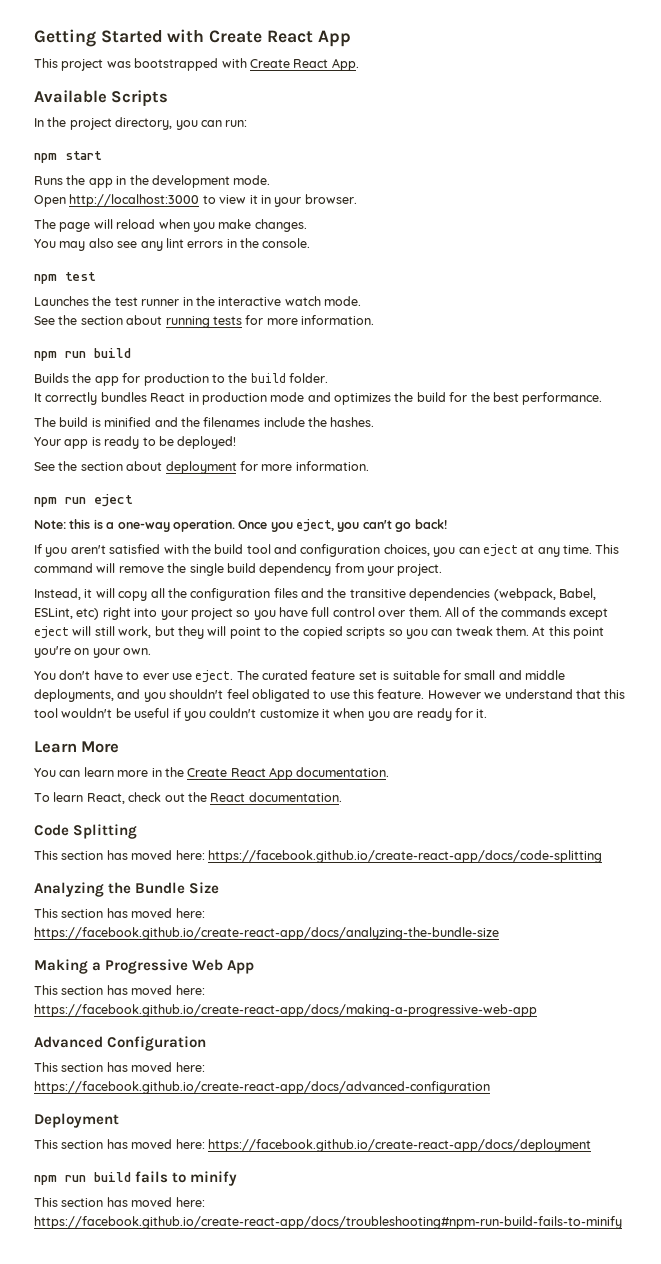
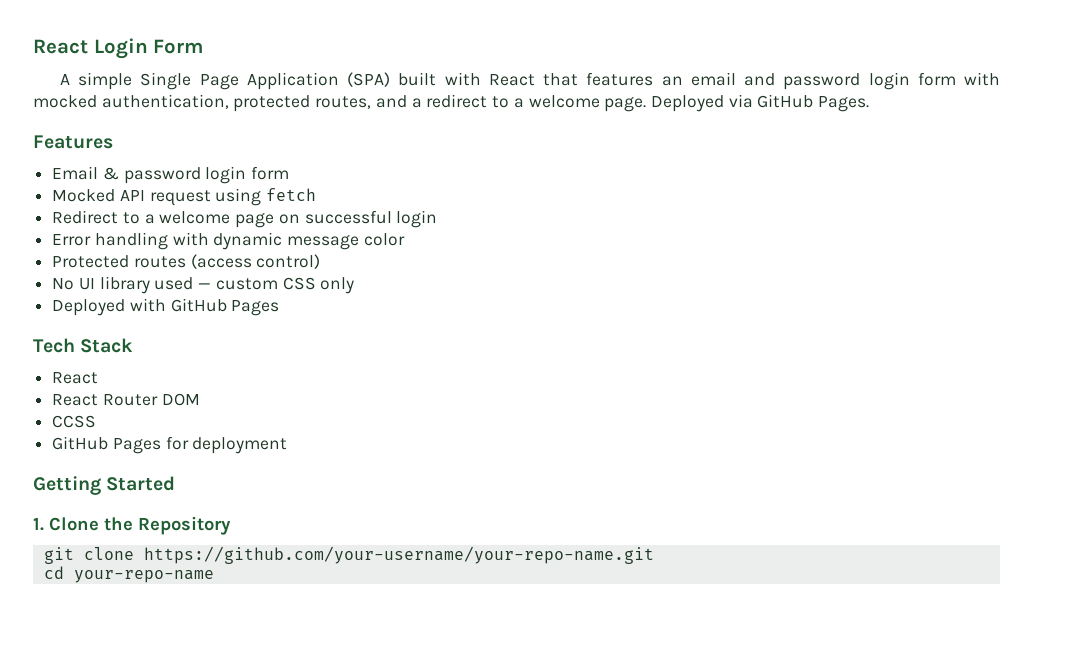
[34,29,351,47] [34,58,359,71] [34,90,169,106] [34,117,248,130] [34,151,102,163] [34,175,271,188] [34,194,357,207] [34,219,307,232] [34,238,311,251] [34,272,96,284] [34,296,361,306] [34,315,374,328] [34,348,131,361] [34,373,328,386] [34,392,603,405] [34,417,375,427] [34,436,237,449] [34,461,369,474] [34,494,133,507] [34,519,447,532] [34,544,620,557] [34,563,443,576] [34,588,596,601] [34,607,609,620] [34,626,605,639] [34,646,152,658] [34,670,565,683] [34,689,626,702] [34,708,488,721] [34,741,120,753] [34,767,390,780] [34,792,342,804] [34,824,138,839] [34,850,602,863] [34,882,220,897] [34,908,205,918] [34,927,499,940] [34,959,255,974] [34,985,205,995] [34,1004,537,1017] [34,1036,207,1051] [34,1062,205,1072] [34,1081,490,1094] [34,1113,119,1128] [34,1139,591,1152] [34,1171,238,1186] [34,1197,205,1207] [34,1216,622,1229] Getting Started with Create React App // This project was bootstrapped with Create React App. // Available Scripts // In the project directory, you can run: // npm start // Runs the app in the development mode. // Open http://localhost:3000 to view it in your browser. // The page will reload when you make changes. // You may also see any lint errors in the console. // npm test // Launches the test runner in the interactive watch mode. // See the section about running tests for more information. // npm run build // Builds the app for production to the build folder. // It correctly bundles React in production mode and optimizes the build for the best performance. // The build is minified and the filenames include the hashes. // Your app is ready to be deployed! // See the section about deployment for more information. // npm run eject // Note: this is a one-way operation. Once you eject, you can't go back! // If you aren't satisfied with the build tool and configuration choices, you can eject at any time. This command will remove the single build dependency from your project. // Instead, it will copy all the configuration files and the transitive dependencies (webpack, Babel, ESLint, etc) right into your project so you have full control over them. All of the commands except eject will still work, but they will point to the copied scripts so you can tweak them. At this point you're on your own. // You don't have to ever use eject. The curated feature set is suitable for small and middle deployments, and you shouldn't feel obligated to use this feature. However we understand that this tool wouldn't be useful if you couldn't customize it when you are ready for it. // Learn More // You can learn more in the Create React App documentation. // To learn React, check out the React documentation. // Code Splitting // This section has moved here: https://facebook.github.io/create-react-app/docs/code-splitting // Analyzing the Bundle Size // This section has moved here: https://facebook.github.io/create-react-app/docs/analyzing-the-bundle-size // Making a Progressive Web App // This section has moved here: https://facebook.github.io/create-react-app/docs/making-a-progressive-web-app // Advanced Configuration // This section has moved here: https://facebook.github.io/create-react-app/docs/advanced-configuration // Deployment // This section has moved here: https://facebook.github.io/create-react-app/docs/deployment // npm run build fails to minify // This section has moved here: https://facebook.github.io/create-react-app/docs/troubleshooting#npm-run-build-fails-to-minify -> [33,38,204,59] [59,72,1001,90] [33,94,870,112] [33,135,113,149] [52,166,290,184] [52,188,317,206] [52,210,438,228] [52,232,405,250] [52,254,321,269] [52,276,355,294] [52,298,280,316] [33,338,134,353] [52,372,99,384] [52,393,200,406] [52,415,97,428] [52,436,288,454] [33,476,176,495] [33,516,231,535] [43,546,654,564] [43,566,214,583] React Login Form // A simple Single Page Application (SPA) built with React that features an email and password login form with mocked authentication, protected routes, and a redirect to a welcome page. Deployed via GitHub Pages. // Features // Email & password login form // Mocked API request using fetch // Redirect to a welcome page on successful login // Error handling with dynamic message color // Protected routes (access control) // No UI library used — custom CSS only // Deployed with GitHub Pages // Tech Stack // React // React Router DOM // CCSS // GitHub Pages for deployment // Getting Started // 1. Clone the Repository // git clone https://github.com/your-username/your-repo-name.git // cd your-repo-name

